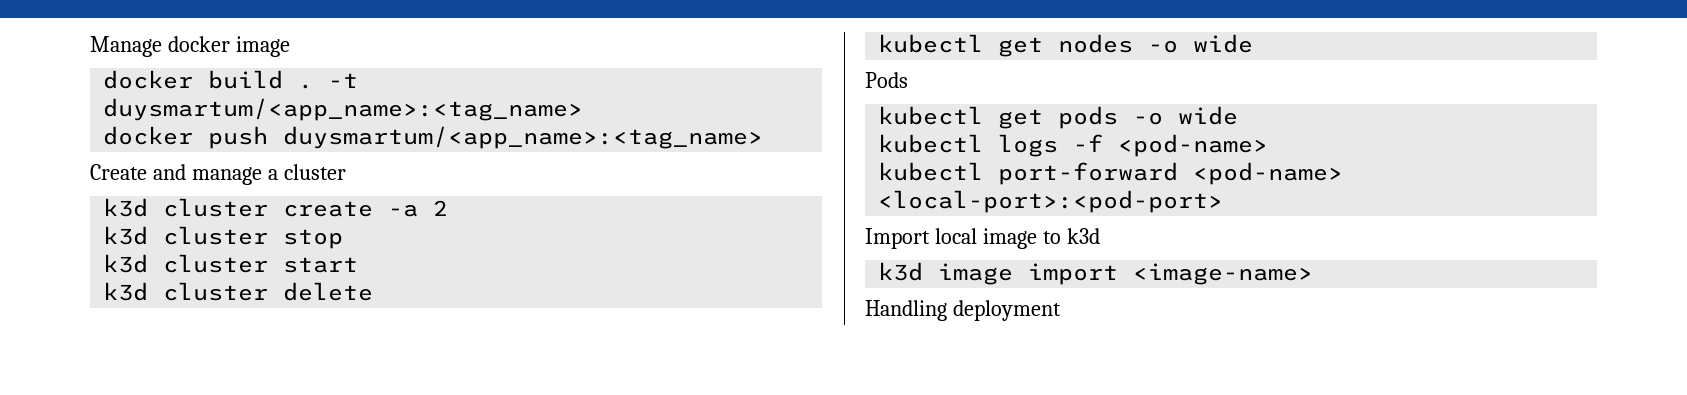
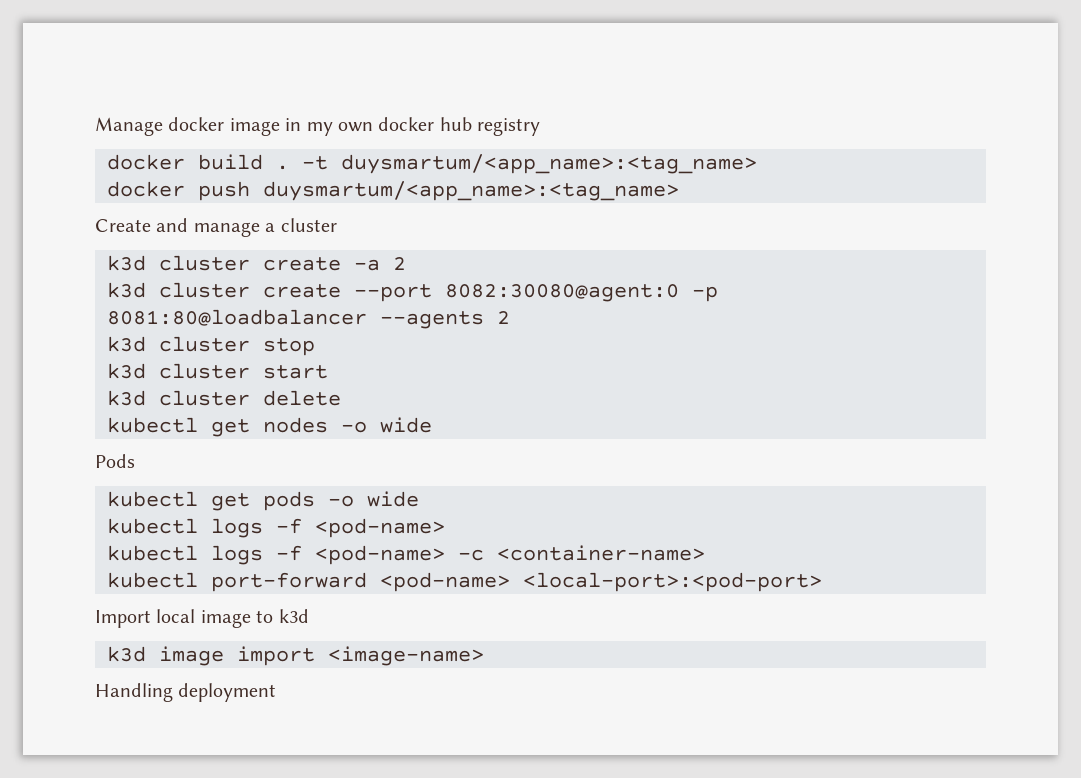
(290, 46) none -> [285,117,541,136] in my own docker hub registry
(449, 208) none -> [107,282,718,302] [107,309,510,329] // k3d cluster create --port 8082:30080@agent:0 -p 8081:80@loadbalancer --agents 2
(1269, 145) none -> [107,545,705,565] // kubectl logs -f <pod-name> -c <container-name>

